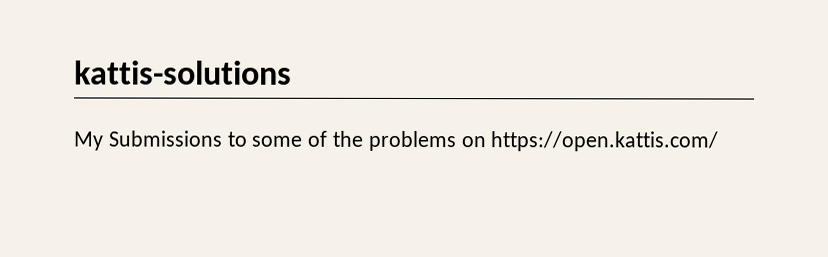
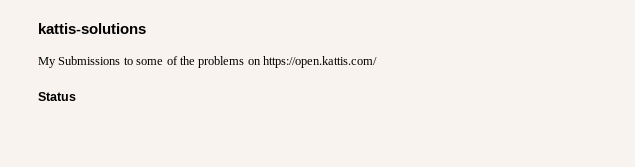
(719, 141) none -> [38,92,76,101] // Status

